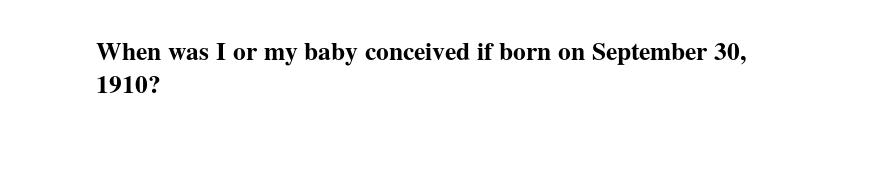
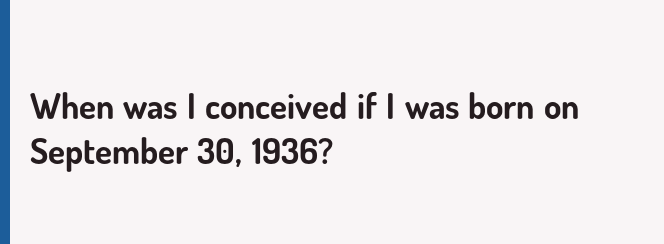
[232,43,495,66] or my baby conceived if -> [205,92,459,119] conceived if I was
[96,76,161,93] 1910? -> [251,138,333,164] 1936?

